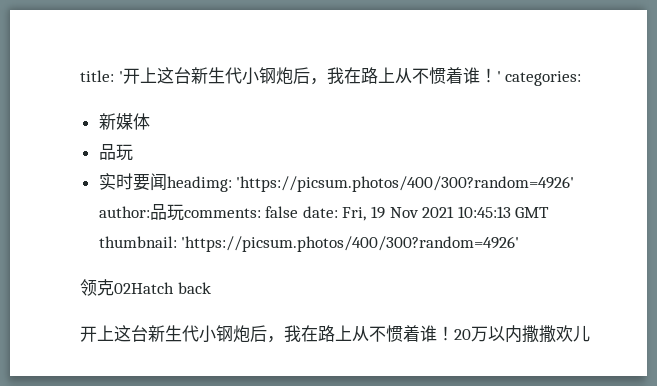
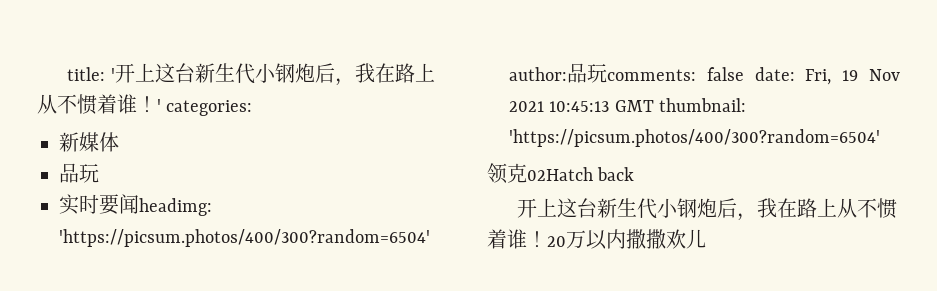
[236,176,575,192] 'https://picsum.photos/400/300?random=4926' -> [59,229,430,247] 'https://picsum.photos/400/300?random=6504'
[181,236,520,252] 'https://picsum.photos/400/300?random=4926' -> [509,129,880,147] 'https://picsum.photos/400/300?random=6504'

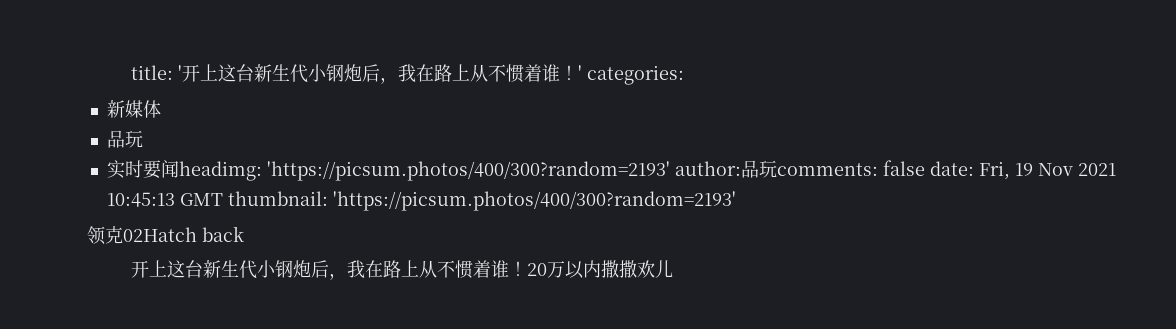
[59,229,430,247] 'https://picsum.photos/400/300?random=6504' -> [266,161,670,181] 'https://picsum.photos/400/300?random=2193'
[509,129,880,147] 'https://picsum.photos/400/300?random=6504' -> [332,191,736,211] 'https://picsum.photos/400/300?random=2193'

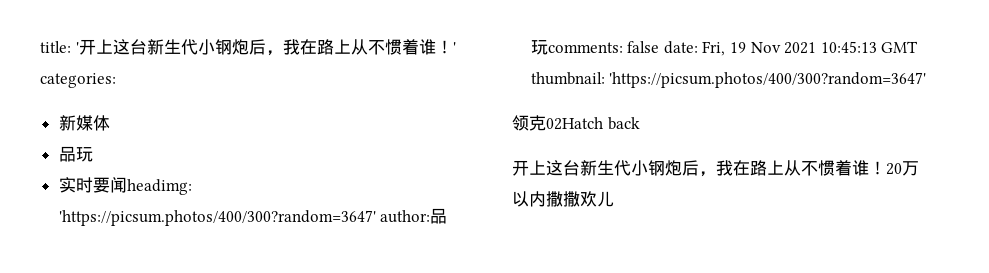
[266,161,670,181] 'https://picsum.photos/400/300?random=2193' -> [58,210,376,226] 'https://picsum.photos/400/300?random=3647'
[332,191,736,211] 'https://picsum.photos/400/300?random=2193' -> [609,72,927,88] 'https://picsum.photos/400/300?random=3647'

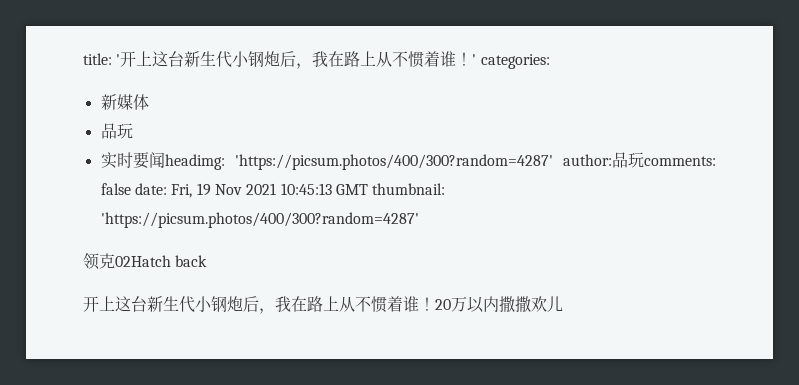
[58,210,376,226] 'https://picsum.photos/400/300?random=3647' -> [234,154,553,170] 'https://picsum.photos/400/300?random=4287'
[609,72,927,88] 'https://picsum.photos/400/300?random=3647' -> [100,212,419,228] 'https://picsum.photos/400/300?random=4287'

